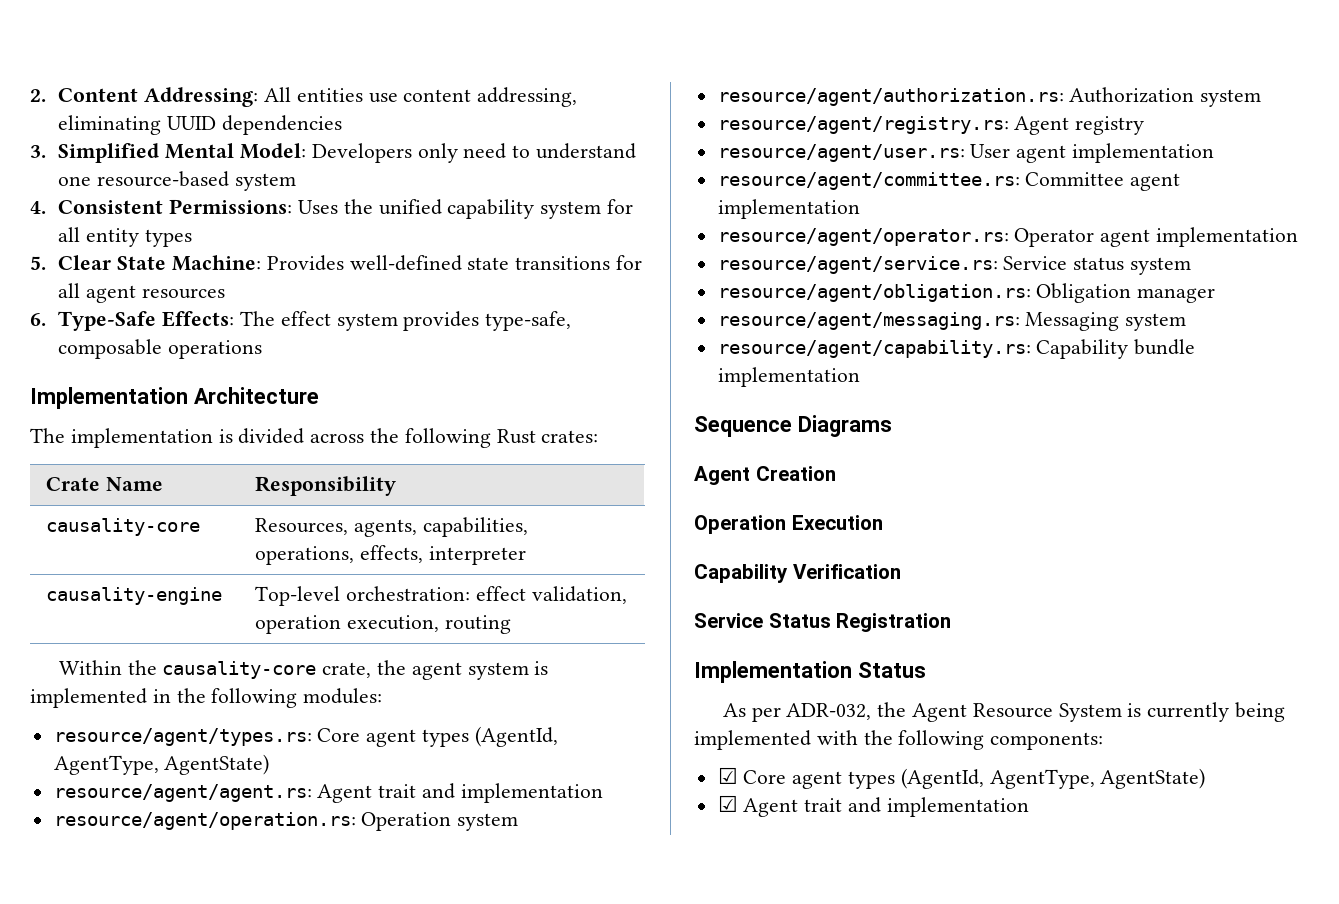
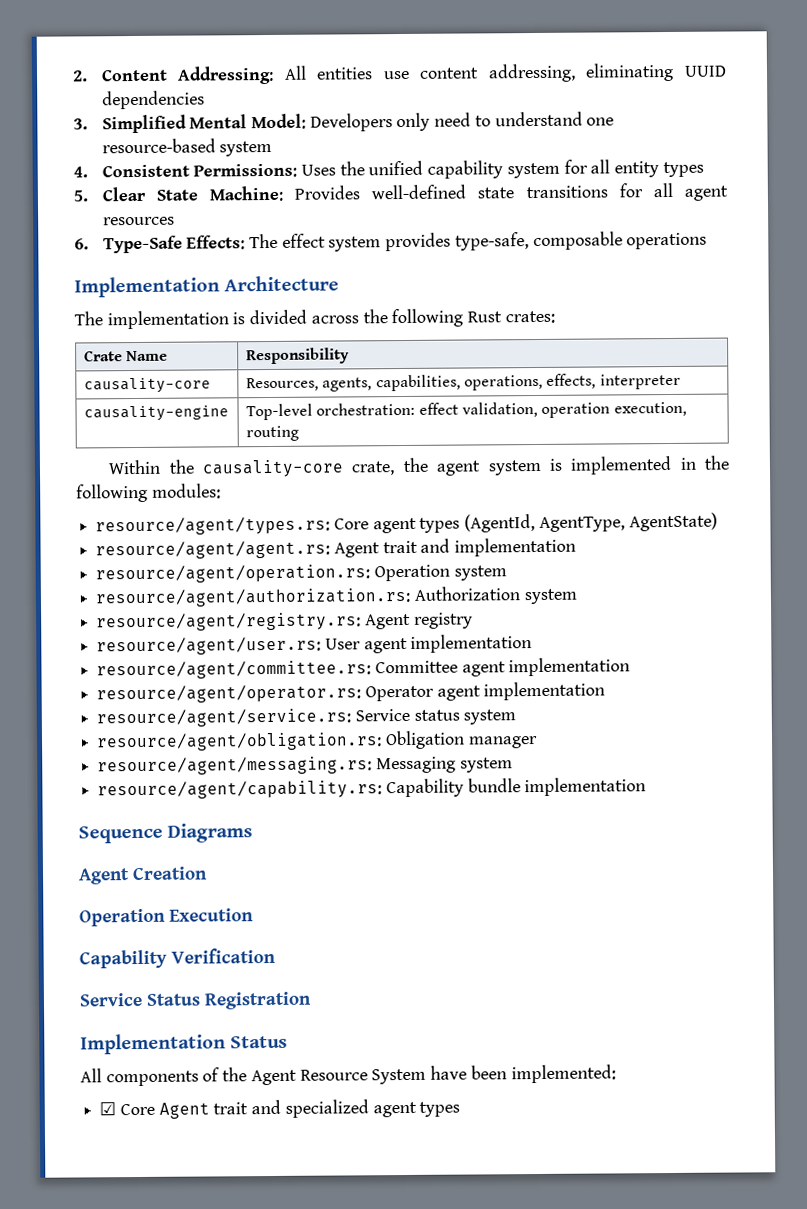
[722,703,872,722] As per ADR-032, -> [80,1067,221,1087] All components of
[1127,702,1286,722] [694,730,1104,750] [717,767,1206,789] [717,795,1029,817] is currently being implemented with the following components: // ☑ Core agent types (AgentId, AgentType, AgentState) // ☑ Agent trait and implementation -> [430,1064,616,1084] [99,1099,461,1119] have been implemented: // ☑ Core Agent trait and specialized agent types

